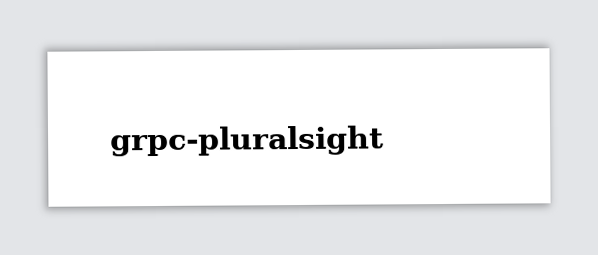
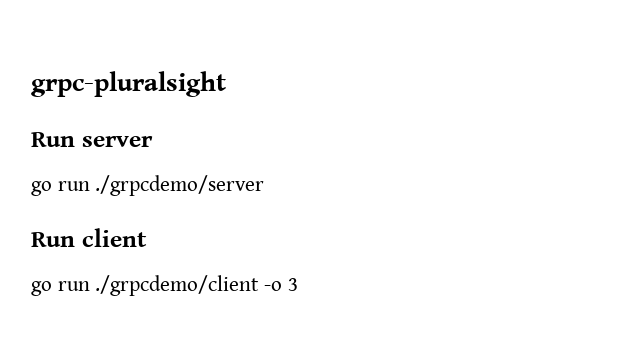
(384, 141) none -> [31,132,153,147] [31,175,265,196] [31,228,147,247] [31,275,298,296] // Run server // go run ./grpcdemo/server // Run client // go run ./grpcdemo/client -o 3

